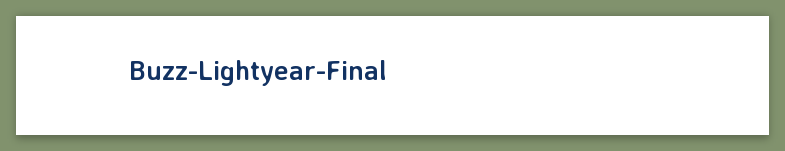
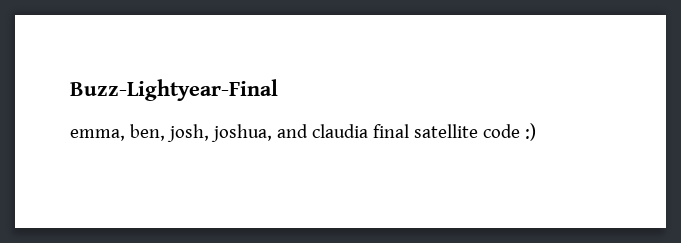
(387, 73) none -> [70,123,536,142] // emma, ben, josh, joshua, and claudia final satellite code :)

